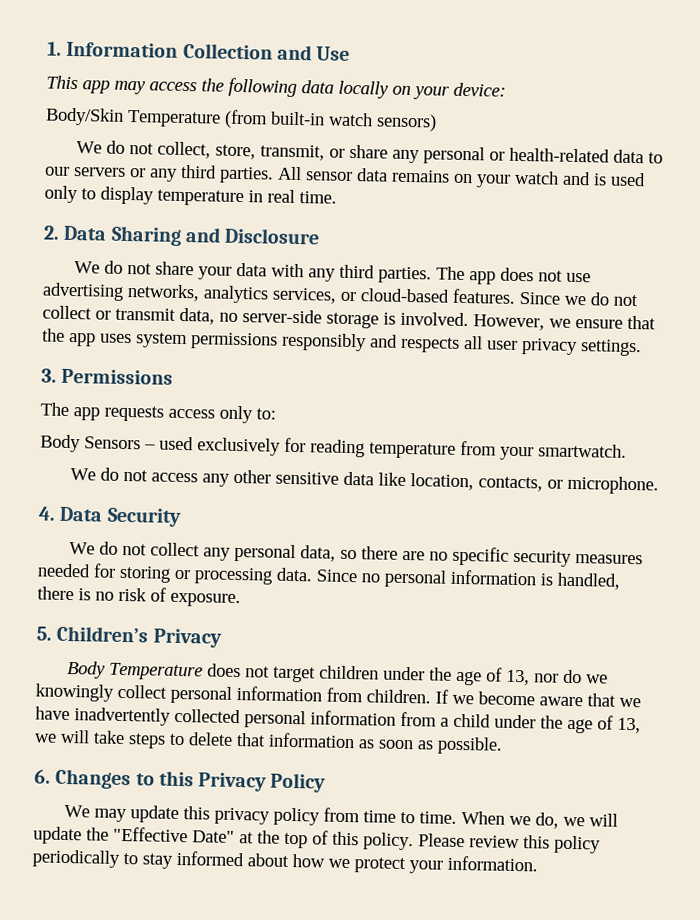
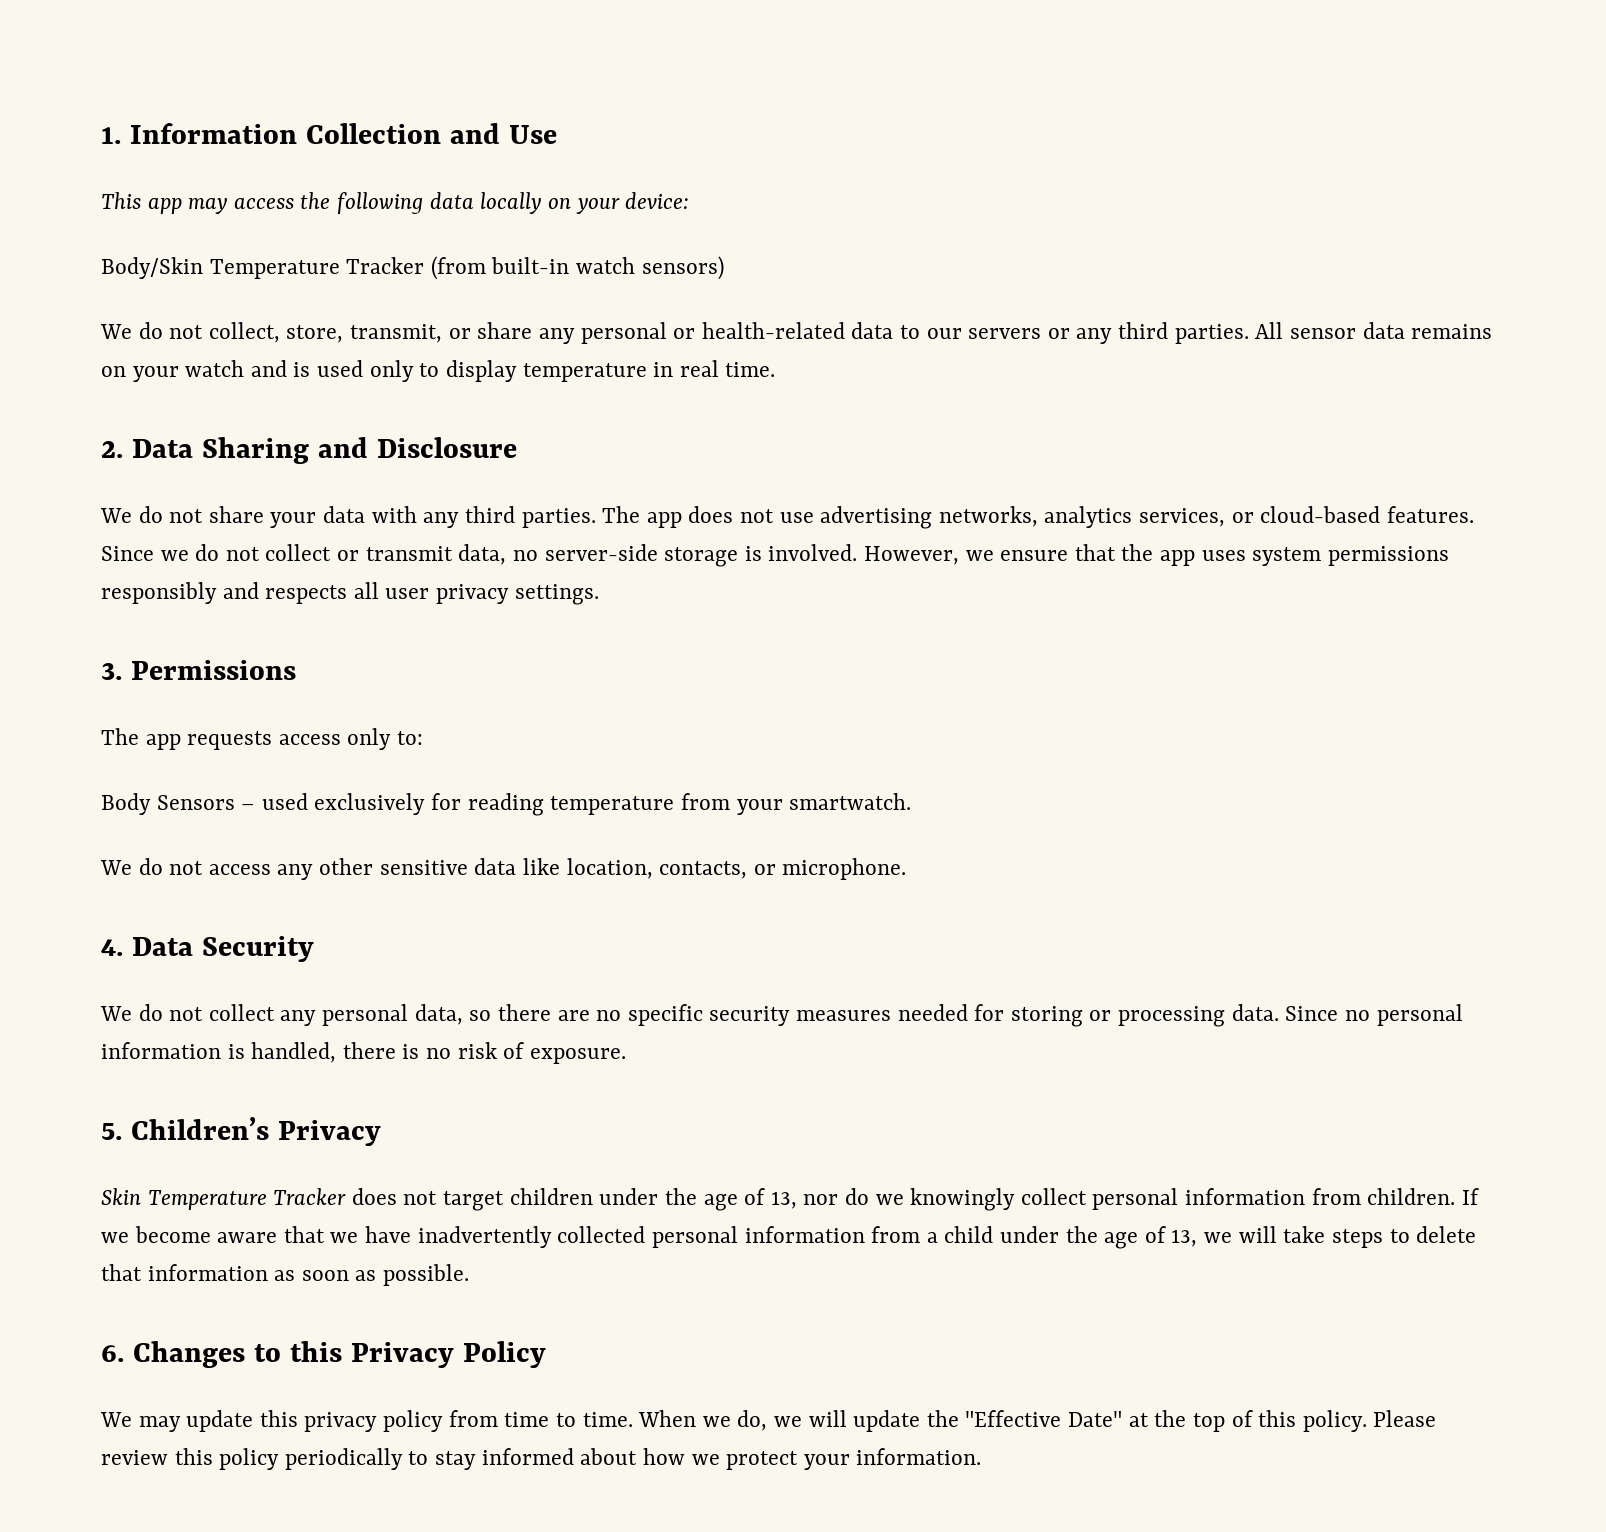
(221, 118) none -> [346,257,425,274] Tracker
[67,661,204,681] Body Temperature -> [101,1188,347,1210] Skin Temperature Tracker

